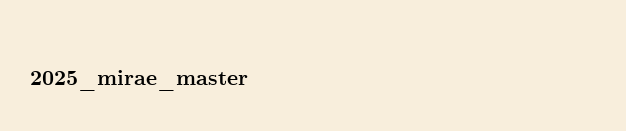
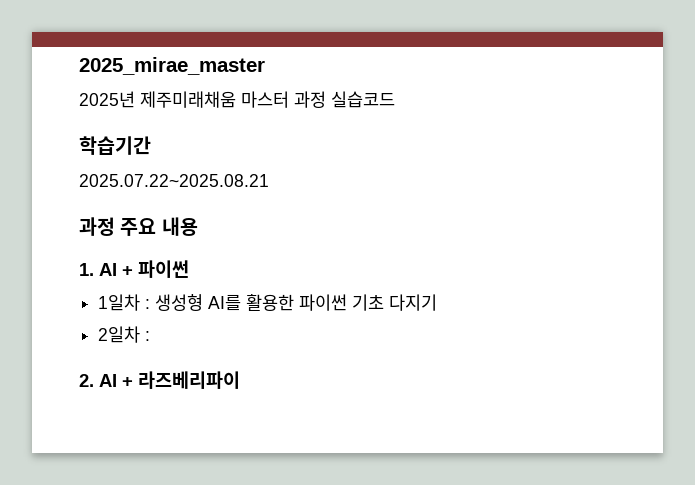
(248, 80) none -> [79,91,395,108] [79,136,151,155] [79,174,269,187] [79,217,198,236] [79,260,189,278] [98,294,438,311] [98,326,151,343] [79,371,240,389] // 2025년 제주미래채움 마스터 과정 실습코드 // 학습기간 // 2025.07.22~2025.08.21 // 과정 주요 내용 // 1. AI + 파이썬 // 1일차 : 생성형 AI를 활용한 파이썬 기초 다지기 // 2일차 : // 2. AI + 라즈베리파이

